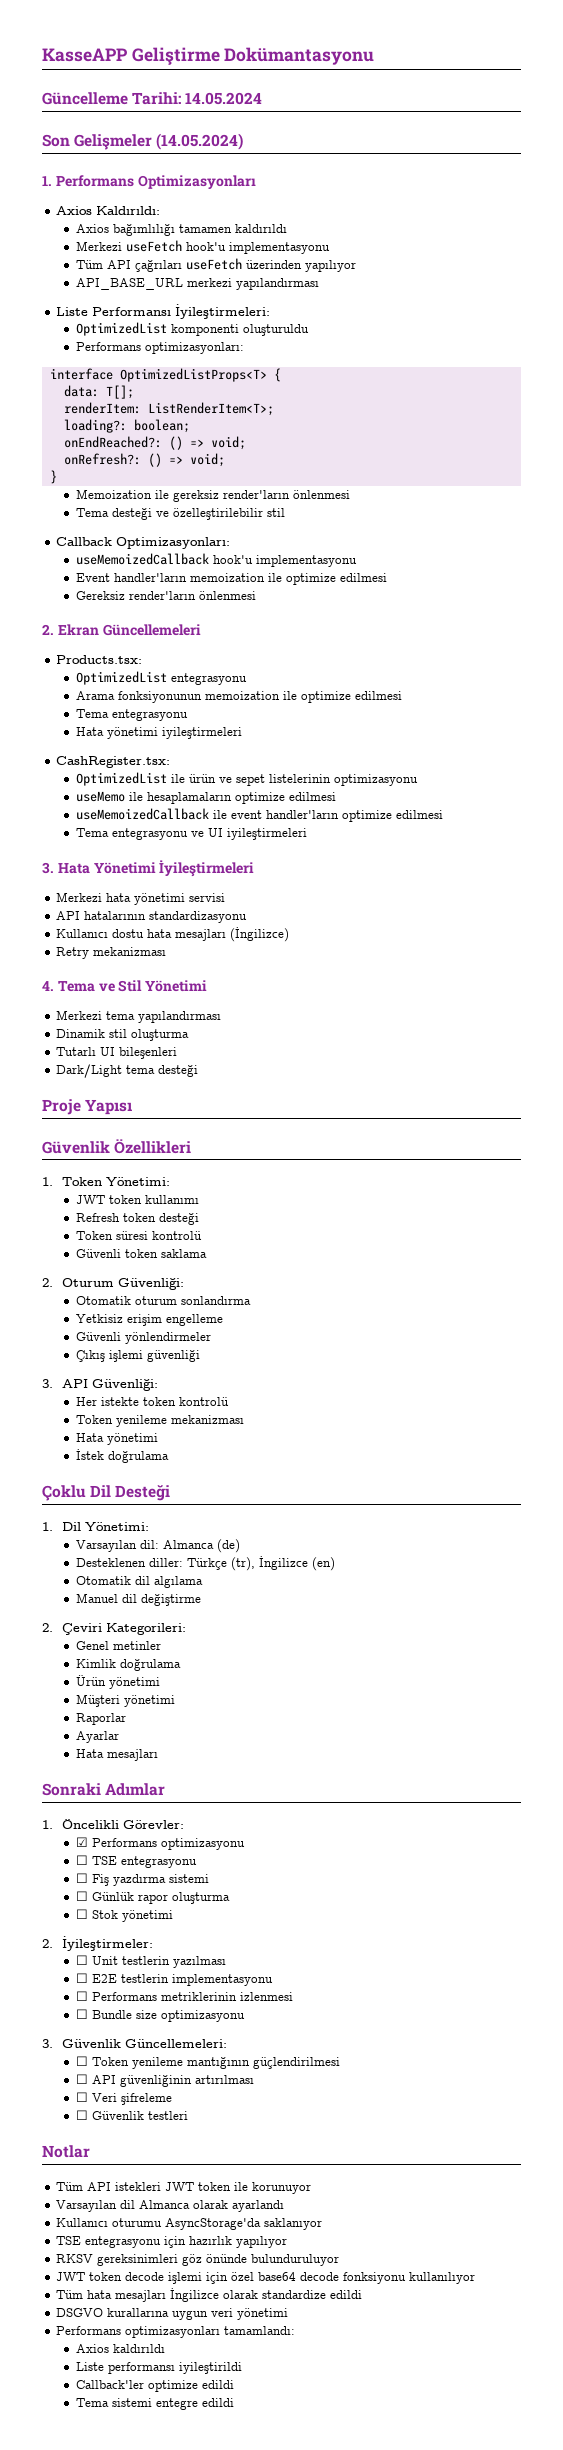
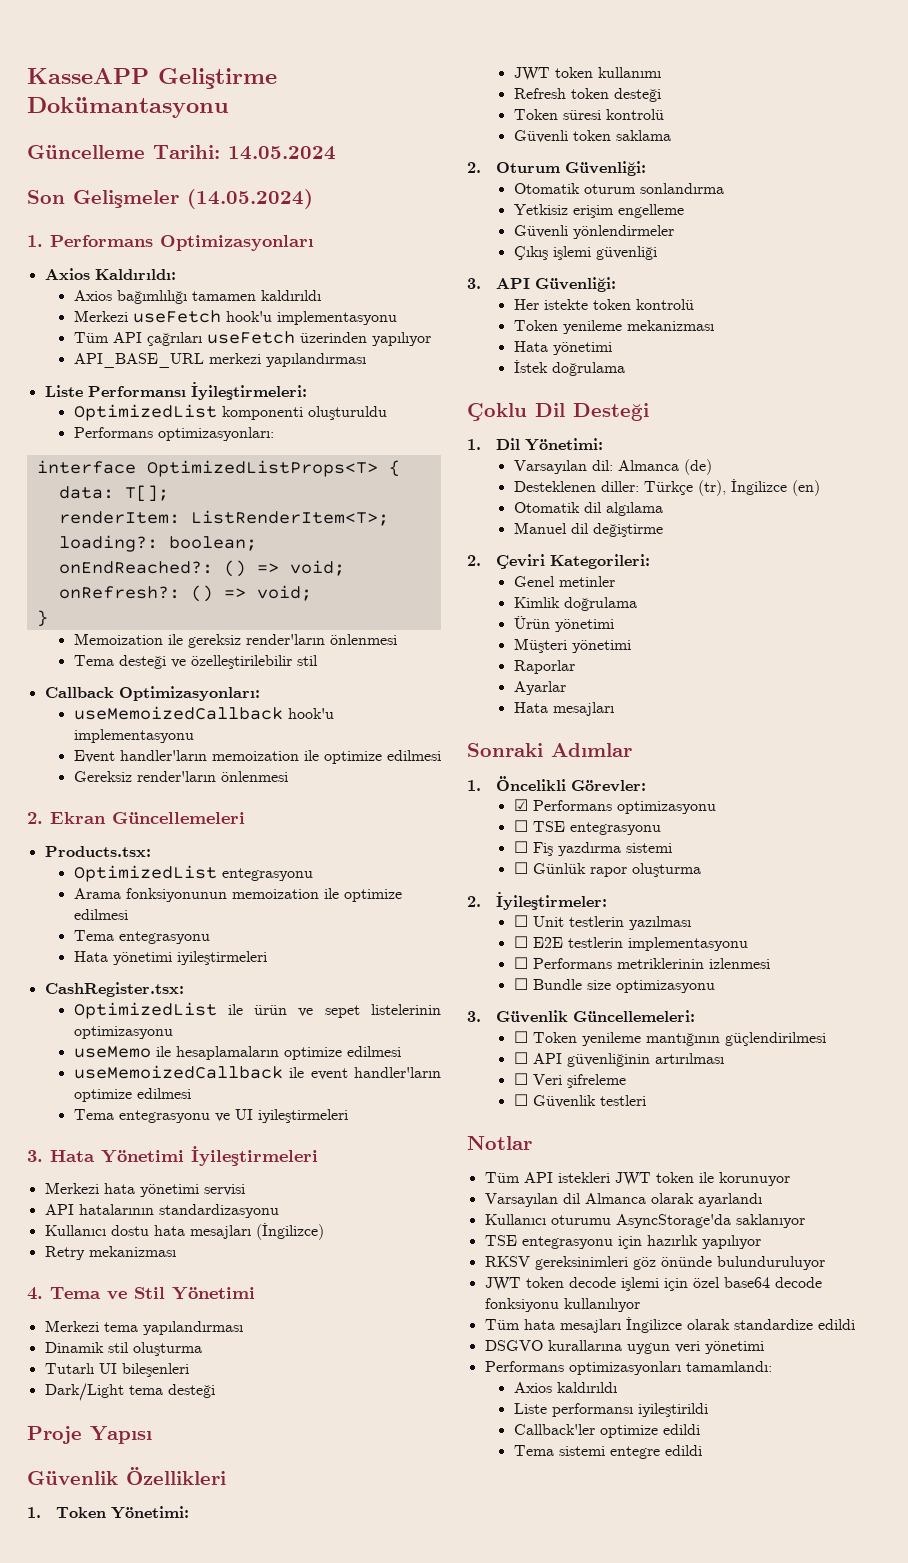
[75,1909,173,1922] // ☐ Stok yönetimi -> (701, 870) none

